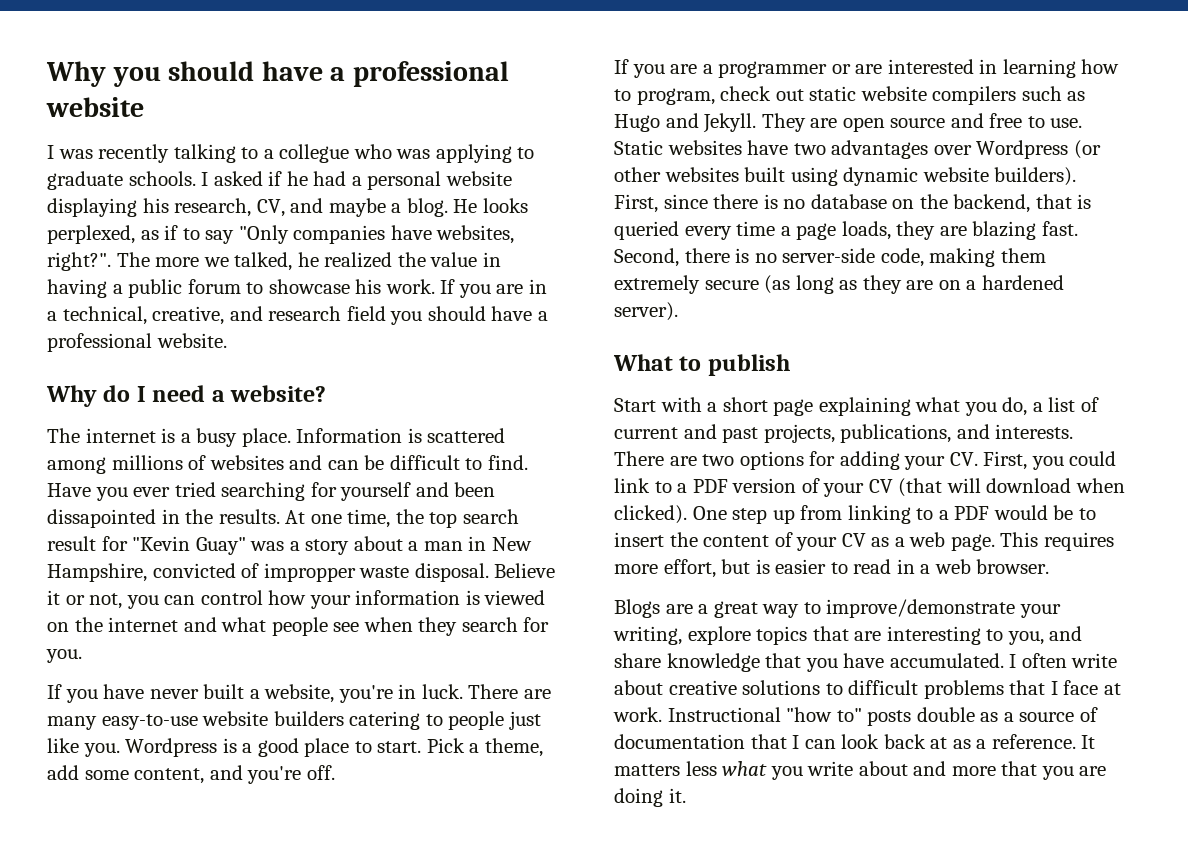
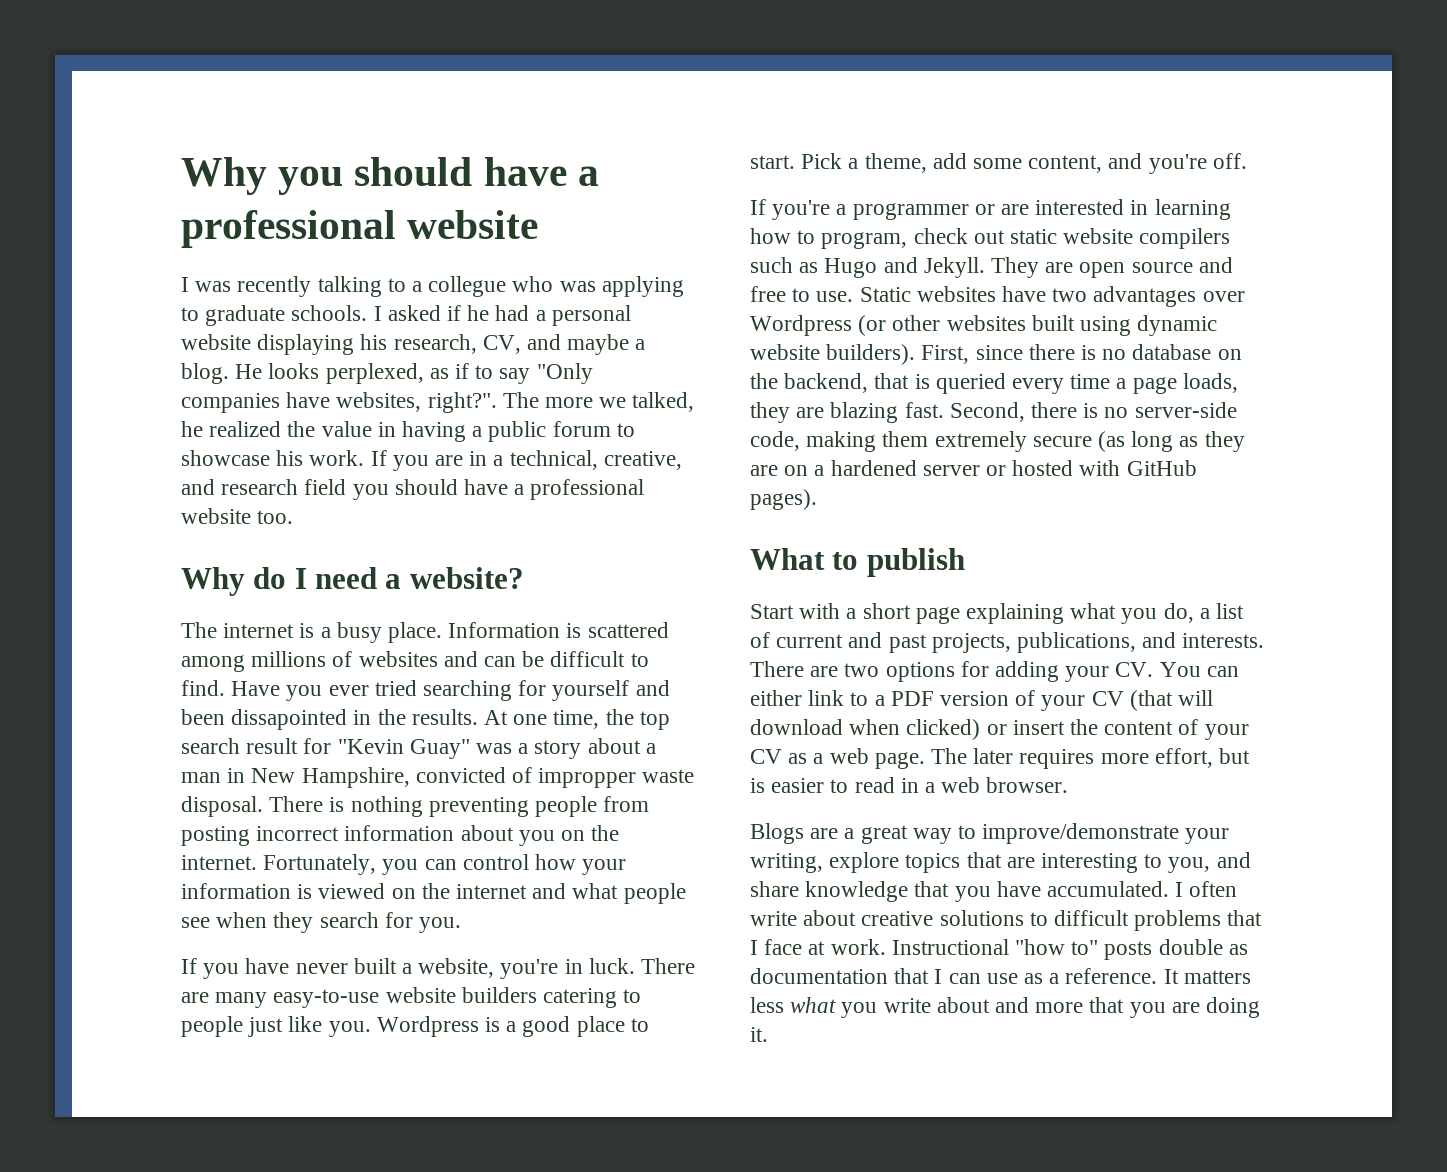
[156,333,227,348] website. -> [181,508,294,524] website too.
[494,563,556,578] [47,590,123,609] Believe it or not, -> [269,796,650,817] [181,825,620,846] [181,854,377,875] There is nothing preventing people from posting incorrect information about you on the internet. Fortunately,
[632,64,698,78] you are -> [772,200,831,220] you're
[614,302,678,321] server). -> [922,460,1197,476] [750,489,817,510] server or hosted with GitHub pages).
[983,451,1117,470] First, you could -> [1159,662,1239,677] [750,690,802,706] You can either
[614,505,1096,524] clicked). One step up from linking to a PDF would be to -> [906,719,1007,740] clicked) or
[1000,532,1039,547] This -> [931,748,1014,764] The later
[1003,707,1098,722] a source of -> (1248, 949) none
[841,734,948,749] look back at -> [986,973,1018,984] use

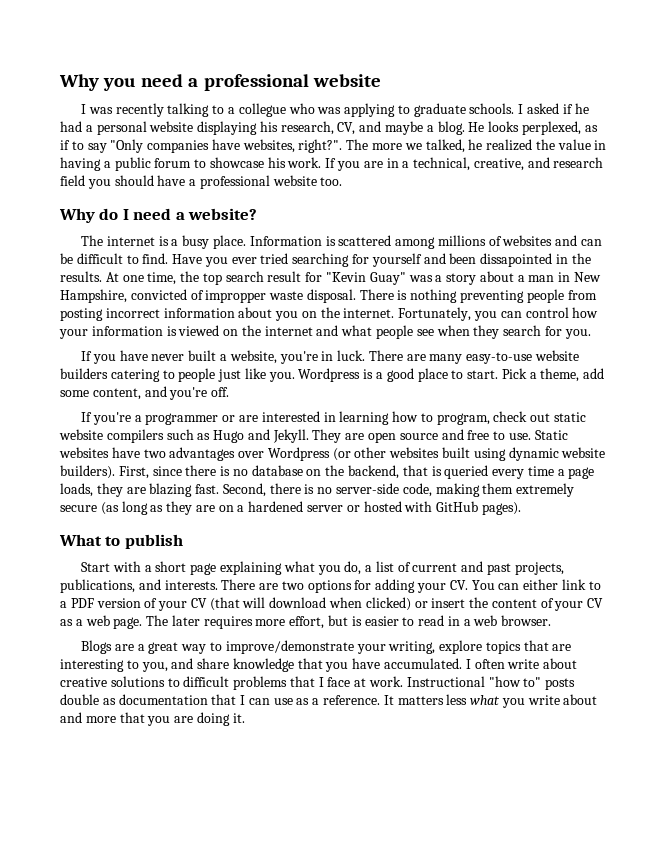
[354,157,567,186] should have -> [141,74,184,87] need

